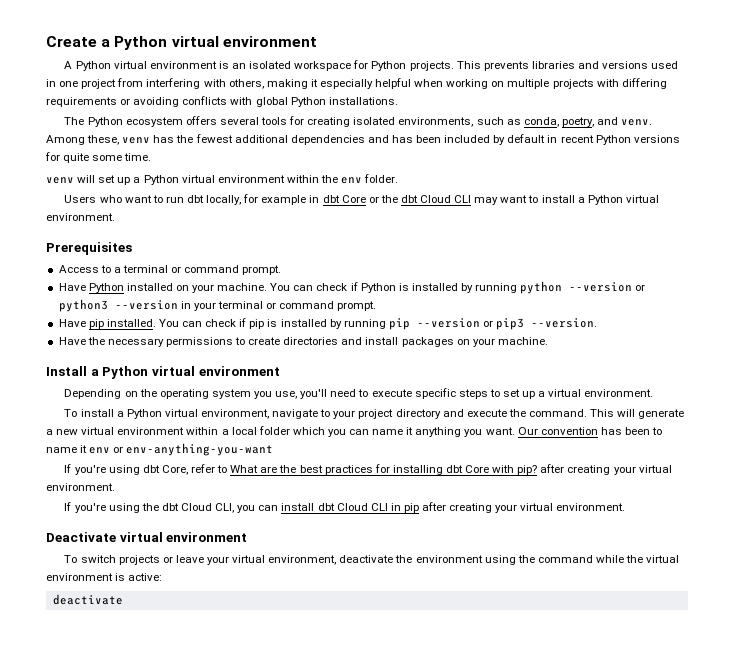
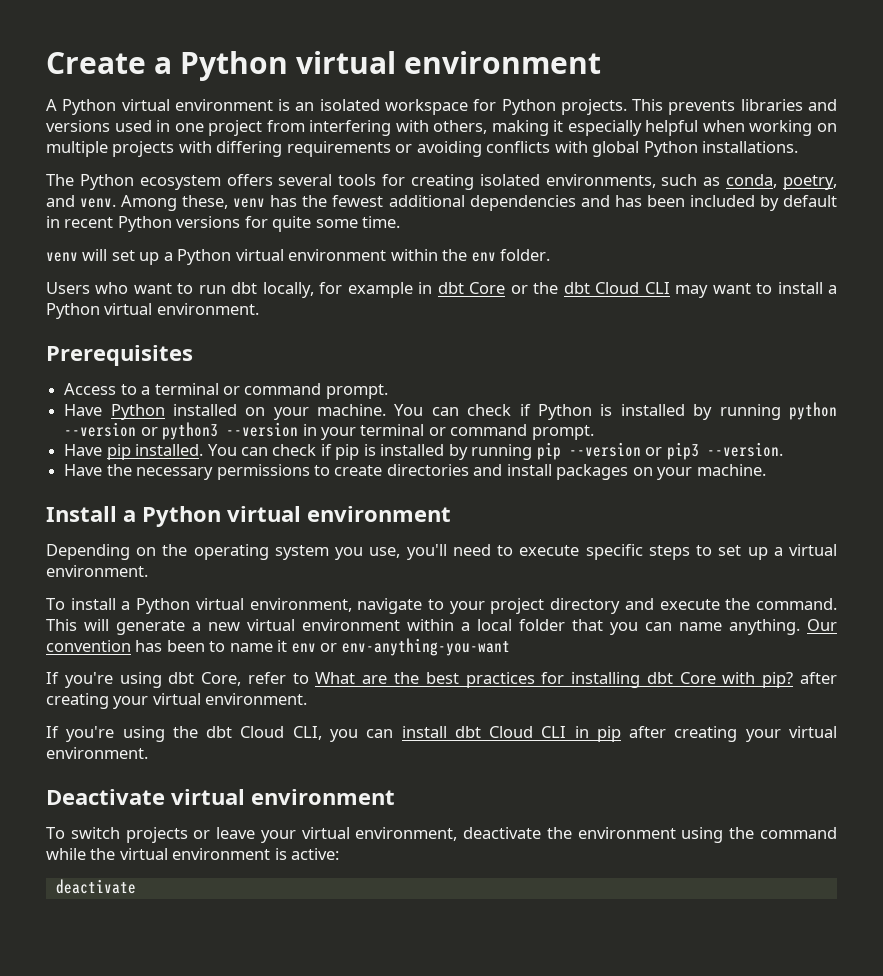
[292,427,325,435] which -> [572,619,603,631] that
[406,427,515,437] it anything you want. -> [729,619,800,635] anything.

